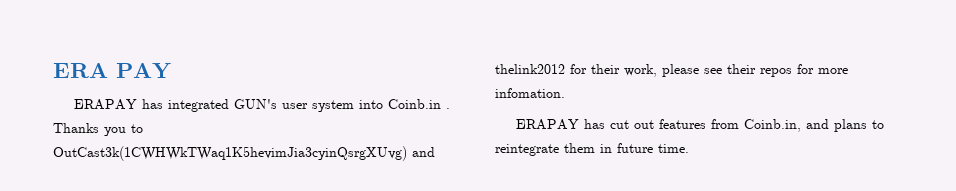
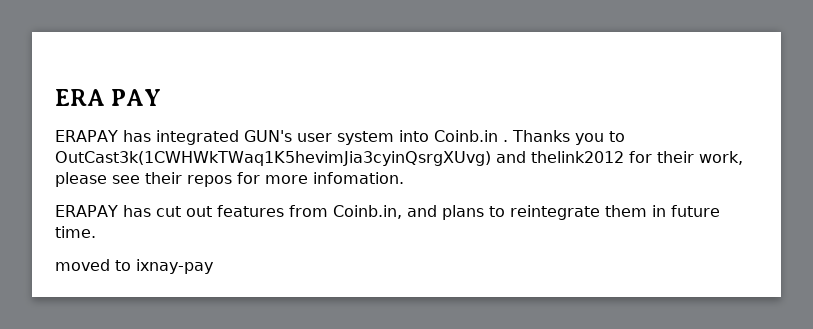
(689, 148) none -> [55,259,213,274] // moved to ixnay-pay

